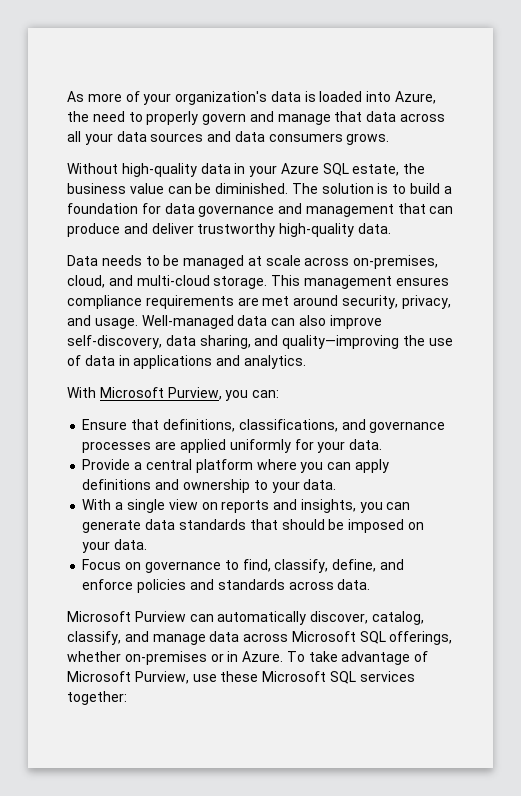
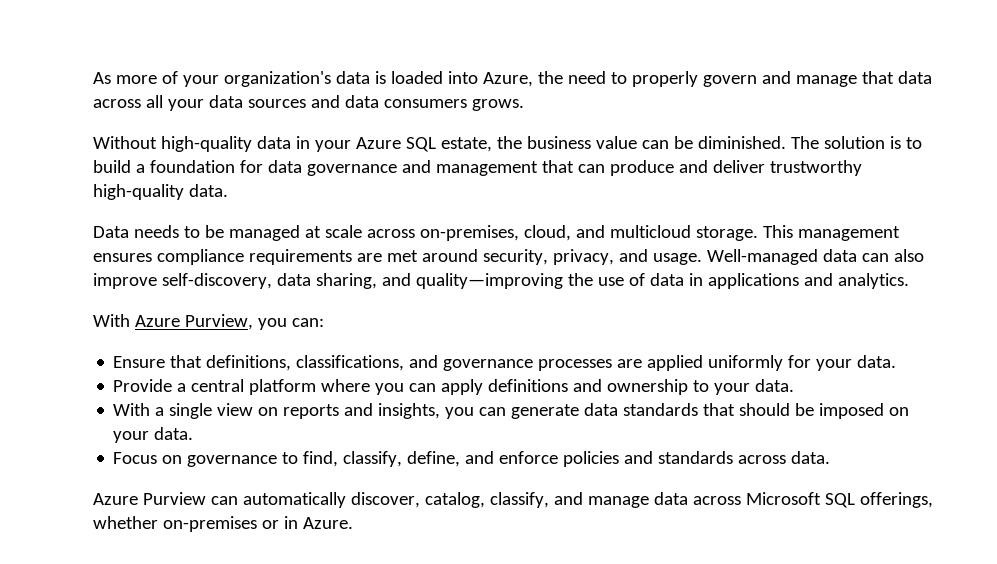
[136,275,210,286] multi-cloud -> [609,225,691,238] multicloud
[99,387,164,398] Microsoft -> [134,315,180,327] Azure
[67,611,131,622] Microsoft -> [93,493,138,505] Azure
[286,651,429,665] [67,671,415,684] [67,691,127,705] To take advantage of Microsoft Purview, use these Microsoft SQL services together: -> (353, 523) none

